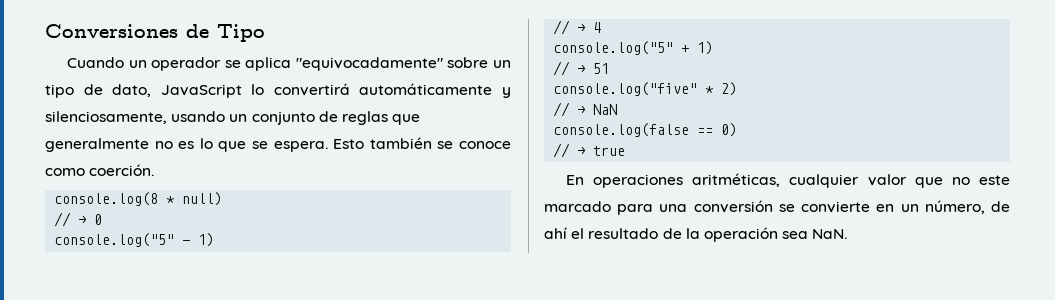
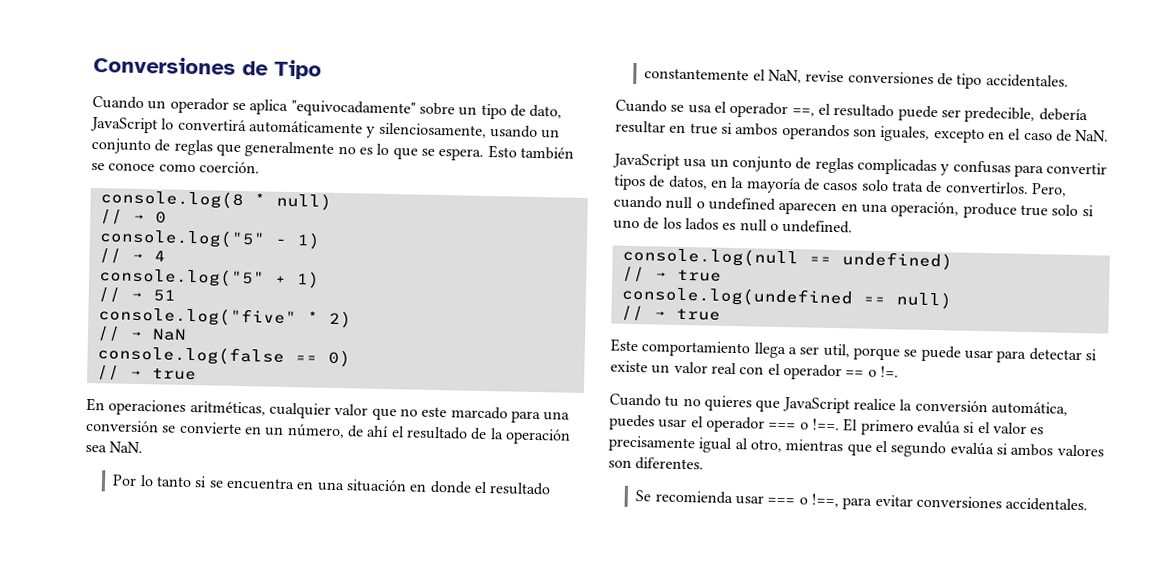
(848, 234) none -> [112,474,552,496] [644,68,1069,89] [615,99,1088,124] [615,120,1110,144] [612,153,1108,178] [614,174,1067,197] [613,195,1094,219] [613,217,854,234] [621,246,953,271] [621,266,722,283] [620,285,952,310] [620,305,721,322] [610,338,1097,363] [610,360,899,381] [609,393,1068,416] [609,414,1045,436] [608,435,1104,458] [608,457,705,471] [635,490,1089,512] // Por lo tanto si se encuentra en una situación en donde el resultado constantemente el NaN, revise conversiones de tipo accidentales. // Cuando se usa el operador ==, el resultado puede ser predecible, debería resultar en true si ambos operandos son iguales, excepto en el caso de NaN. // JavaScript usa un conjunto de reglas complicadas y confusas para convertir tipos de datos, en la mayoría de casos solo trata de convertirlos. Pero, cuando null o undefined aparecen en una operación, produce true solo si uno de los lados es null o undefined. // console.log(null == undefined) // // → true // console.log(undefined == null) // // → true // Este comportamiento llega a ser util, porque se puede usar para detectar si existe un valor real con el operador == o !=. // Cuando tu no quieres que JavaScript realice la conversión automática, puedes usar el operador === o !==. El primero evalúa si el valor es precisamente igual al otro, mientras que el segundo evalúa si ambos valores son diferentes. // Se recomienda usar === o !==, para evitar conversiones accidentales.

